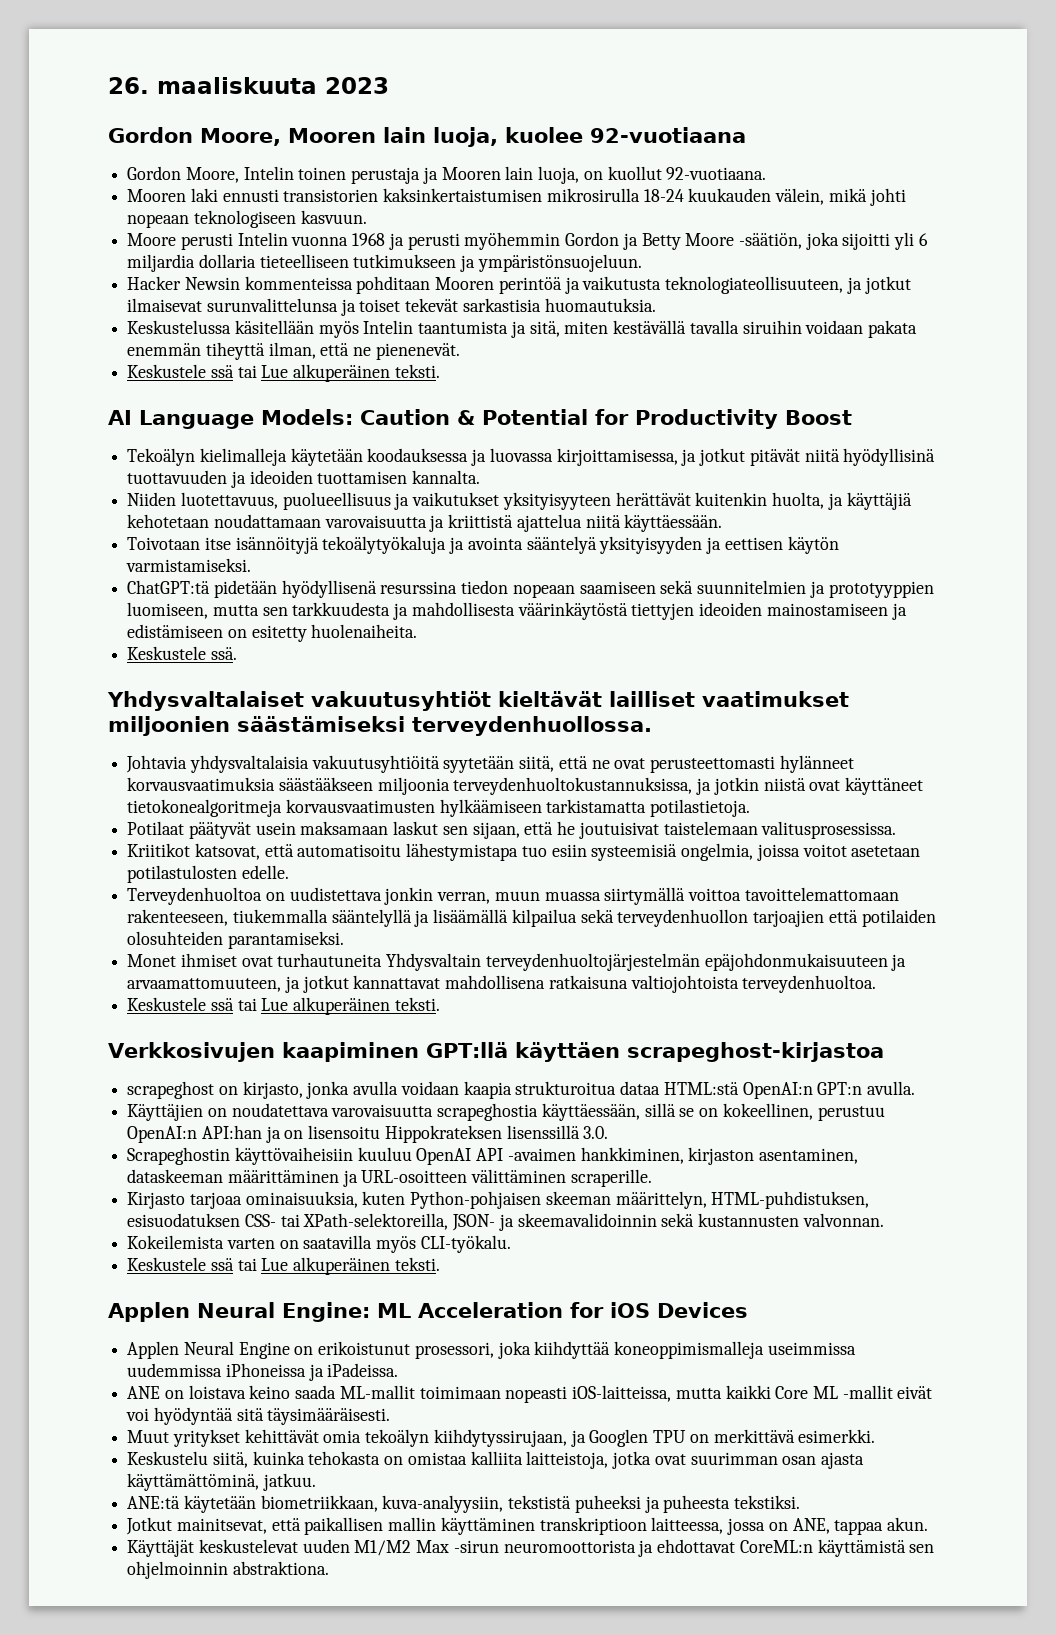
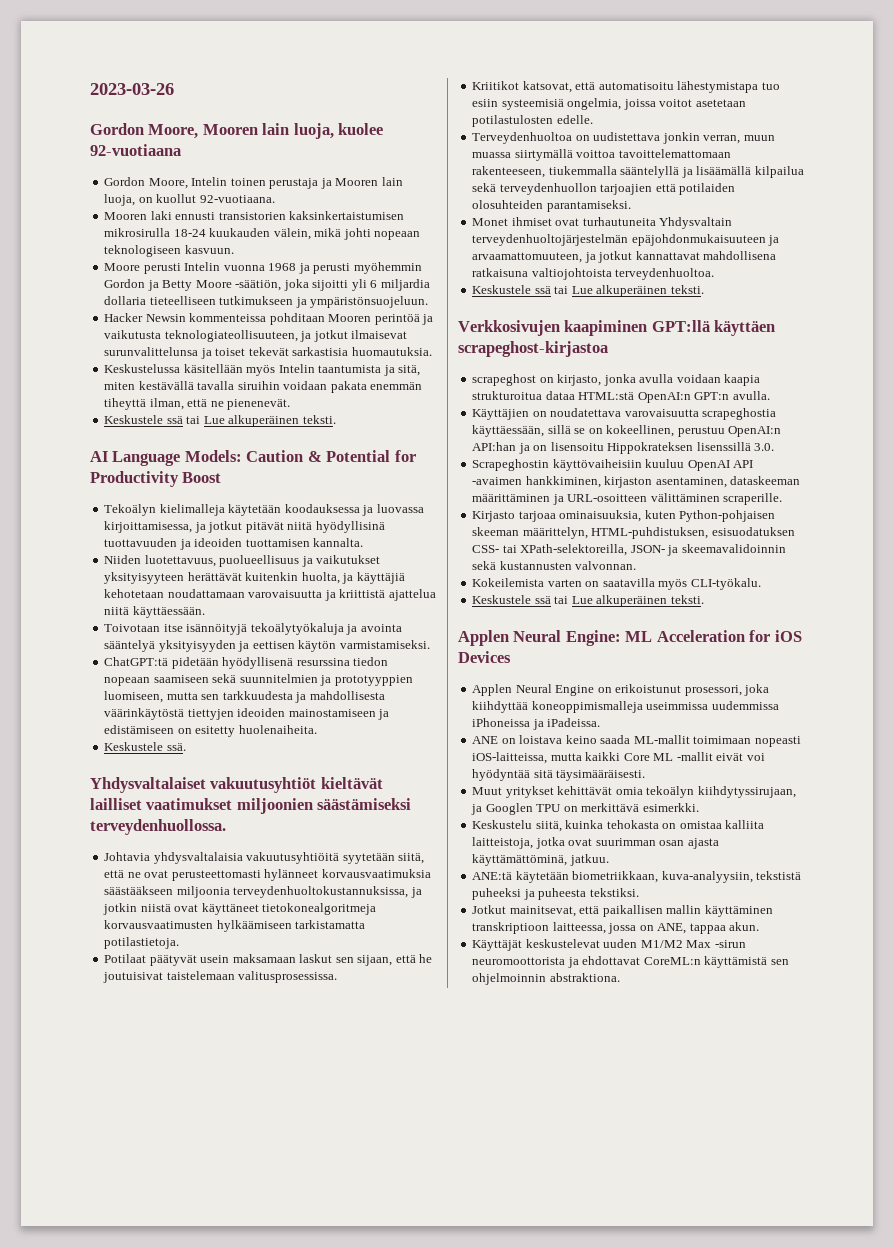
[108,77,389,94] 26. maaliskuuta 2023 -> [90,83,174,95] 2023-03-26

